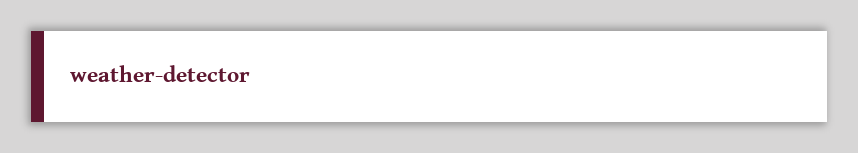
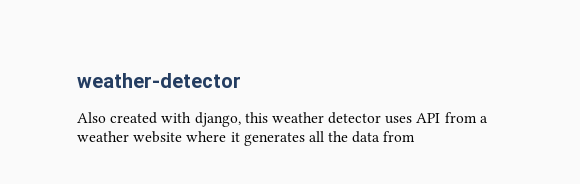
(250, 73) none -> [77,112,488,127] [77,131,416,146] // Also created with django, this weather detector uses API from a weather website where it generates all the data from

